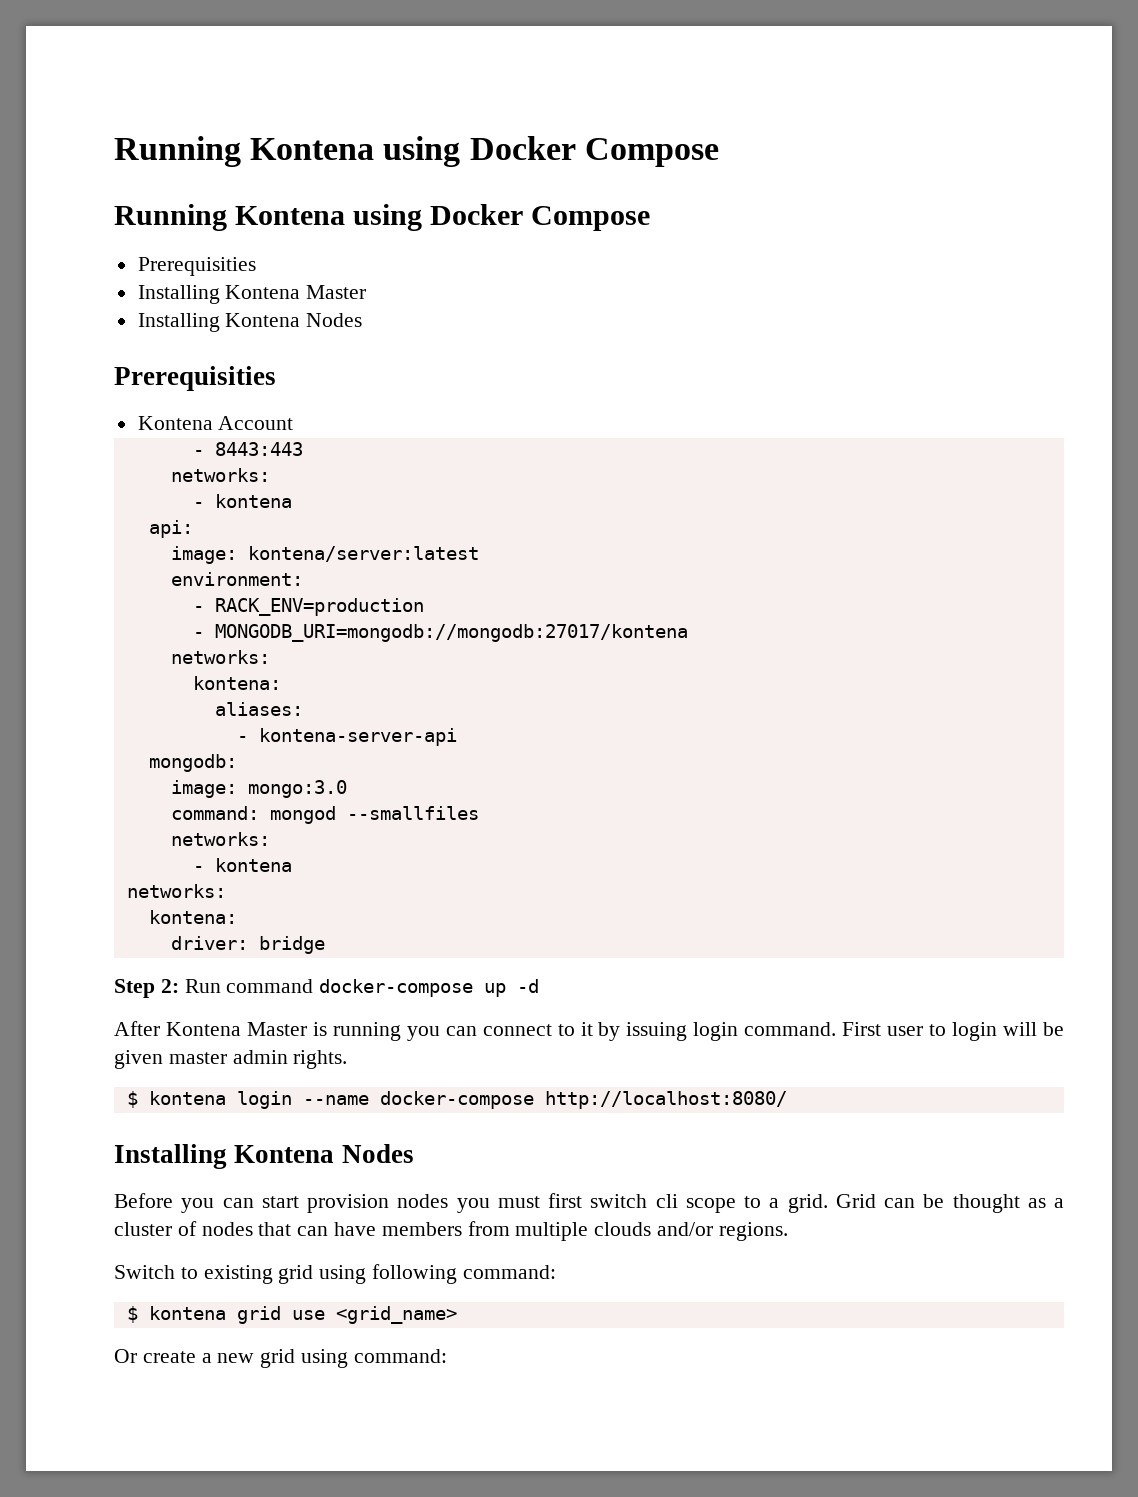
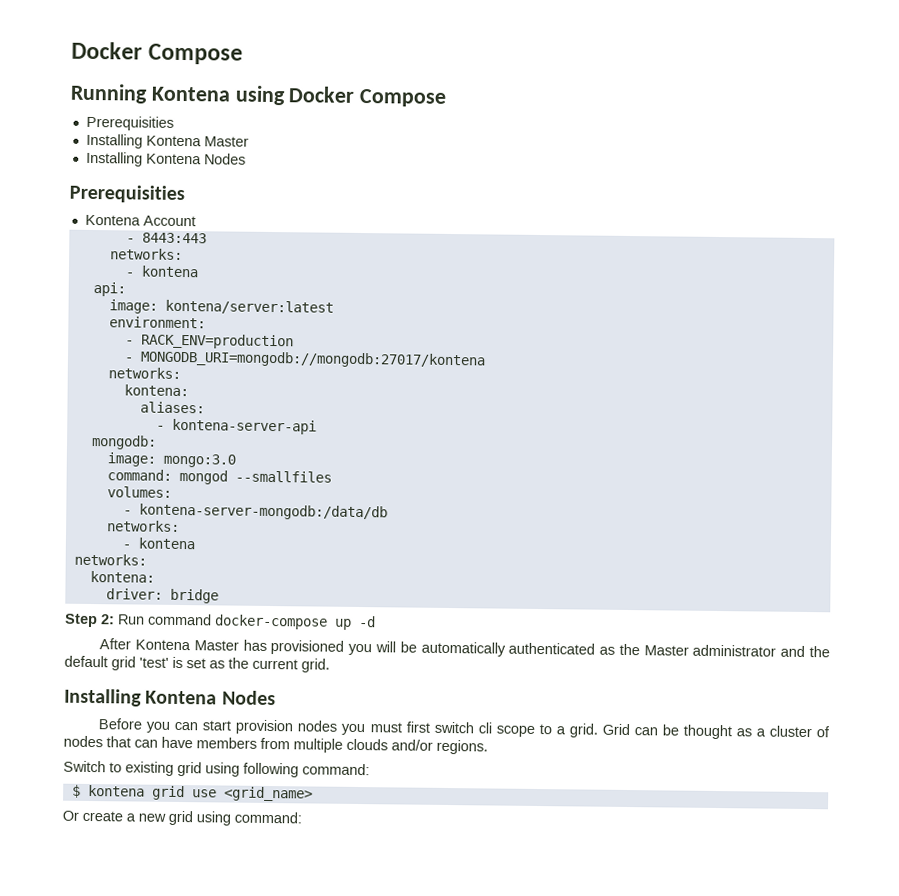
[114,136,461,167] Running Kontena using -> (71, 50) none
(479, 813) none -> [106,486,172,498] [122,503,388,521] // volumes: // - kontena-server-mongodb:/data/db
[312,1022,1064,1041] [114,1050,348,1069] [126,1091,787,1109] is running you can connect to it by issuing login command. First user to login will be given master admin rights. // $ kontena login --name docker-compose http://localhost:8080/ -> [242,639,830,658] [64,655,330,673] has provisioned you will be automatically authenticated as the Master administrator and the default grid 'test' is set as the current grid.

